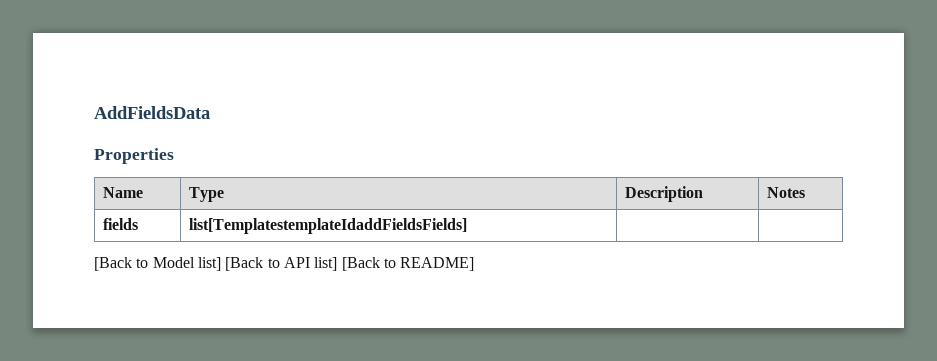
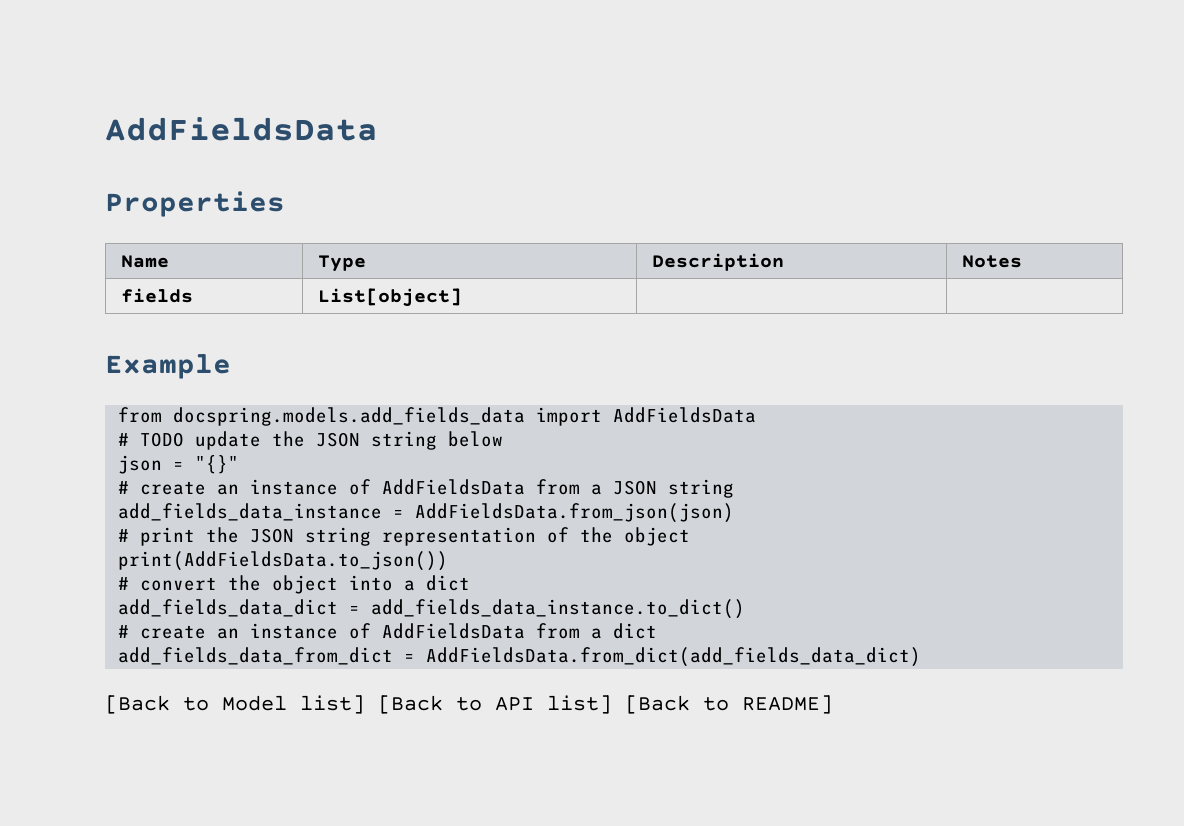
[188,218,467,234] list[TemplatestemplateIdaddFieldsFields] | | -> [318,288,463,307] [105,354,231,379] [118,407,757,426] [118,431,504,450] [118,455,240,474] [118,479,735,498] [118,503,735,523] [118,527,691,546] [118,551,449,571] [118,575,471,594] [118,599,746,619] [118,623,658,639] [118,647,922,667] List[object] | | // Example // from docspring.models.add_fields_data import AddFieldsData // # TODO update the JSON string below // json = "{}" // # create an instance of AddFieldsData from a JSON string // add_fields_data_instance = AddFieldsData.from_json(json) // # print the JSON string representation of the object // print(AddFieldsData.to_json()) // # convert the object into a dict // add_fields_data_dict = add_fields_data_instance.to_dict() // # create an instance of AddFieldsData from a dict // add_fields_data_from_dict = AddFieldsData.from_dict(add_fields_data_dict)

